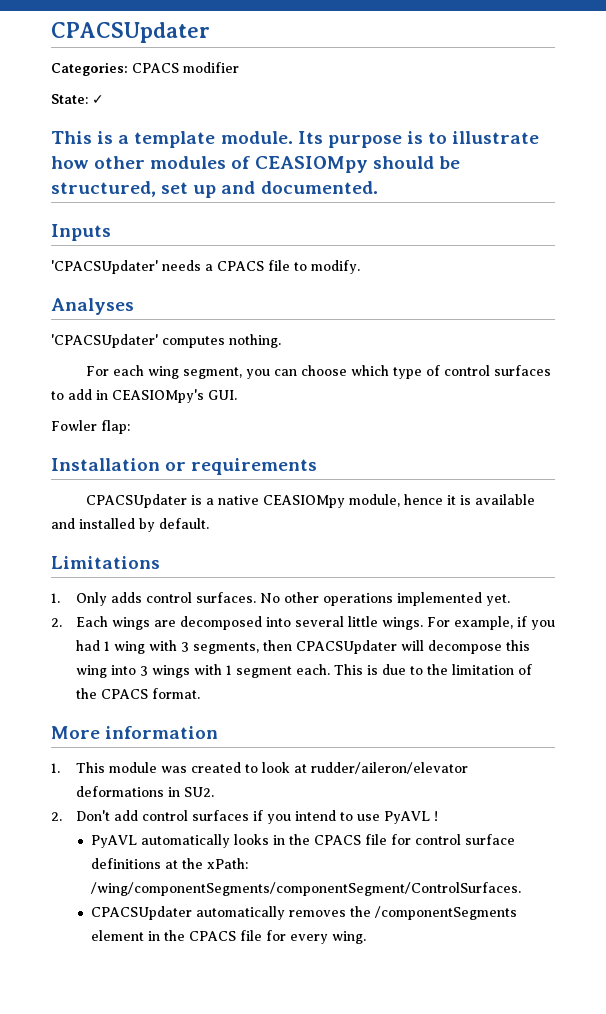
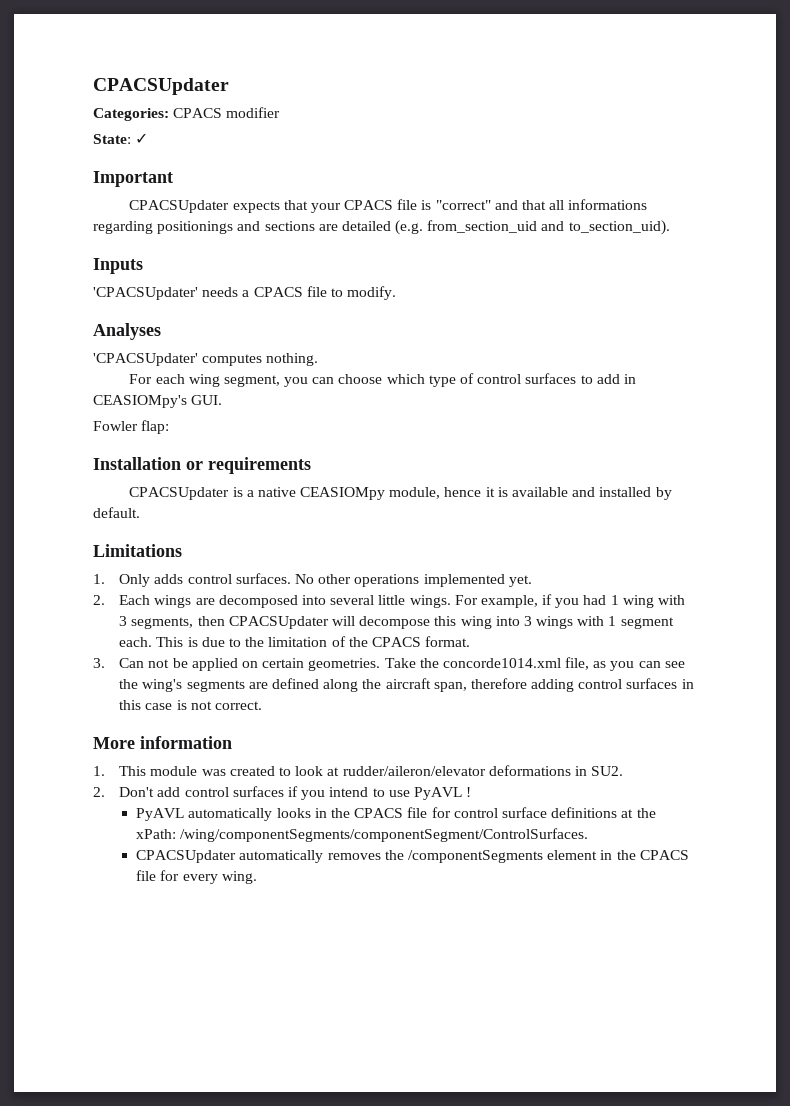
[51,131,540,148] [51,156,460,173] [51,181,378,198] This is a template module. Its purpose is to illustrate how other modules of CEASIOMpy should be structured, set up and documented. -> [93,171,173,187] [129,199,648,213] [93,220,670,235] Important // CPACSUpdater expects that your CPACS file is "correct" and that all informations regarding positionings and sections are detailed (e.g. from_section_uid and to_section_uid).
(200, 693) none -> [93,657,685,671] [119,678,694,692] [119,700,262,710] // 3. Can not be applied on certain geometries. Take the concorde1014.xml file, as you can see the wing's segments are defined along the aircraft span, therefore adding control surfaces in this case is not correct.

